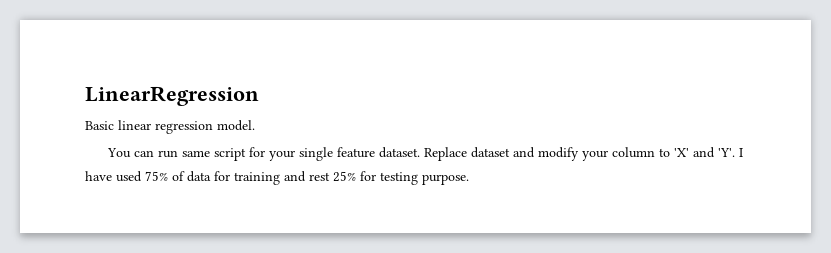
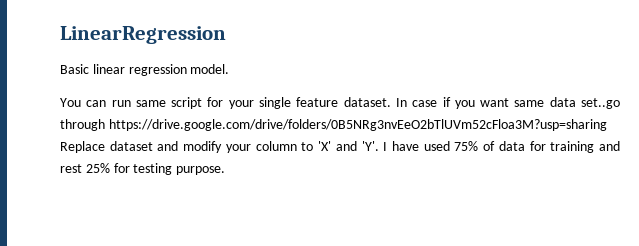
(421, 152) none -> [395,97,620,109] [60,119,607,131] In case if you want same data set..go through https://drive.google.com/drive/folders/0B5NRg3nvEeO2bTlUVm52cFloa3M?usp=sharing

